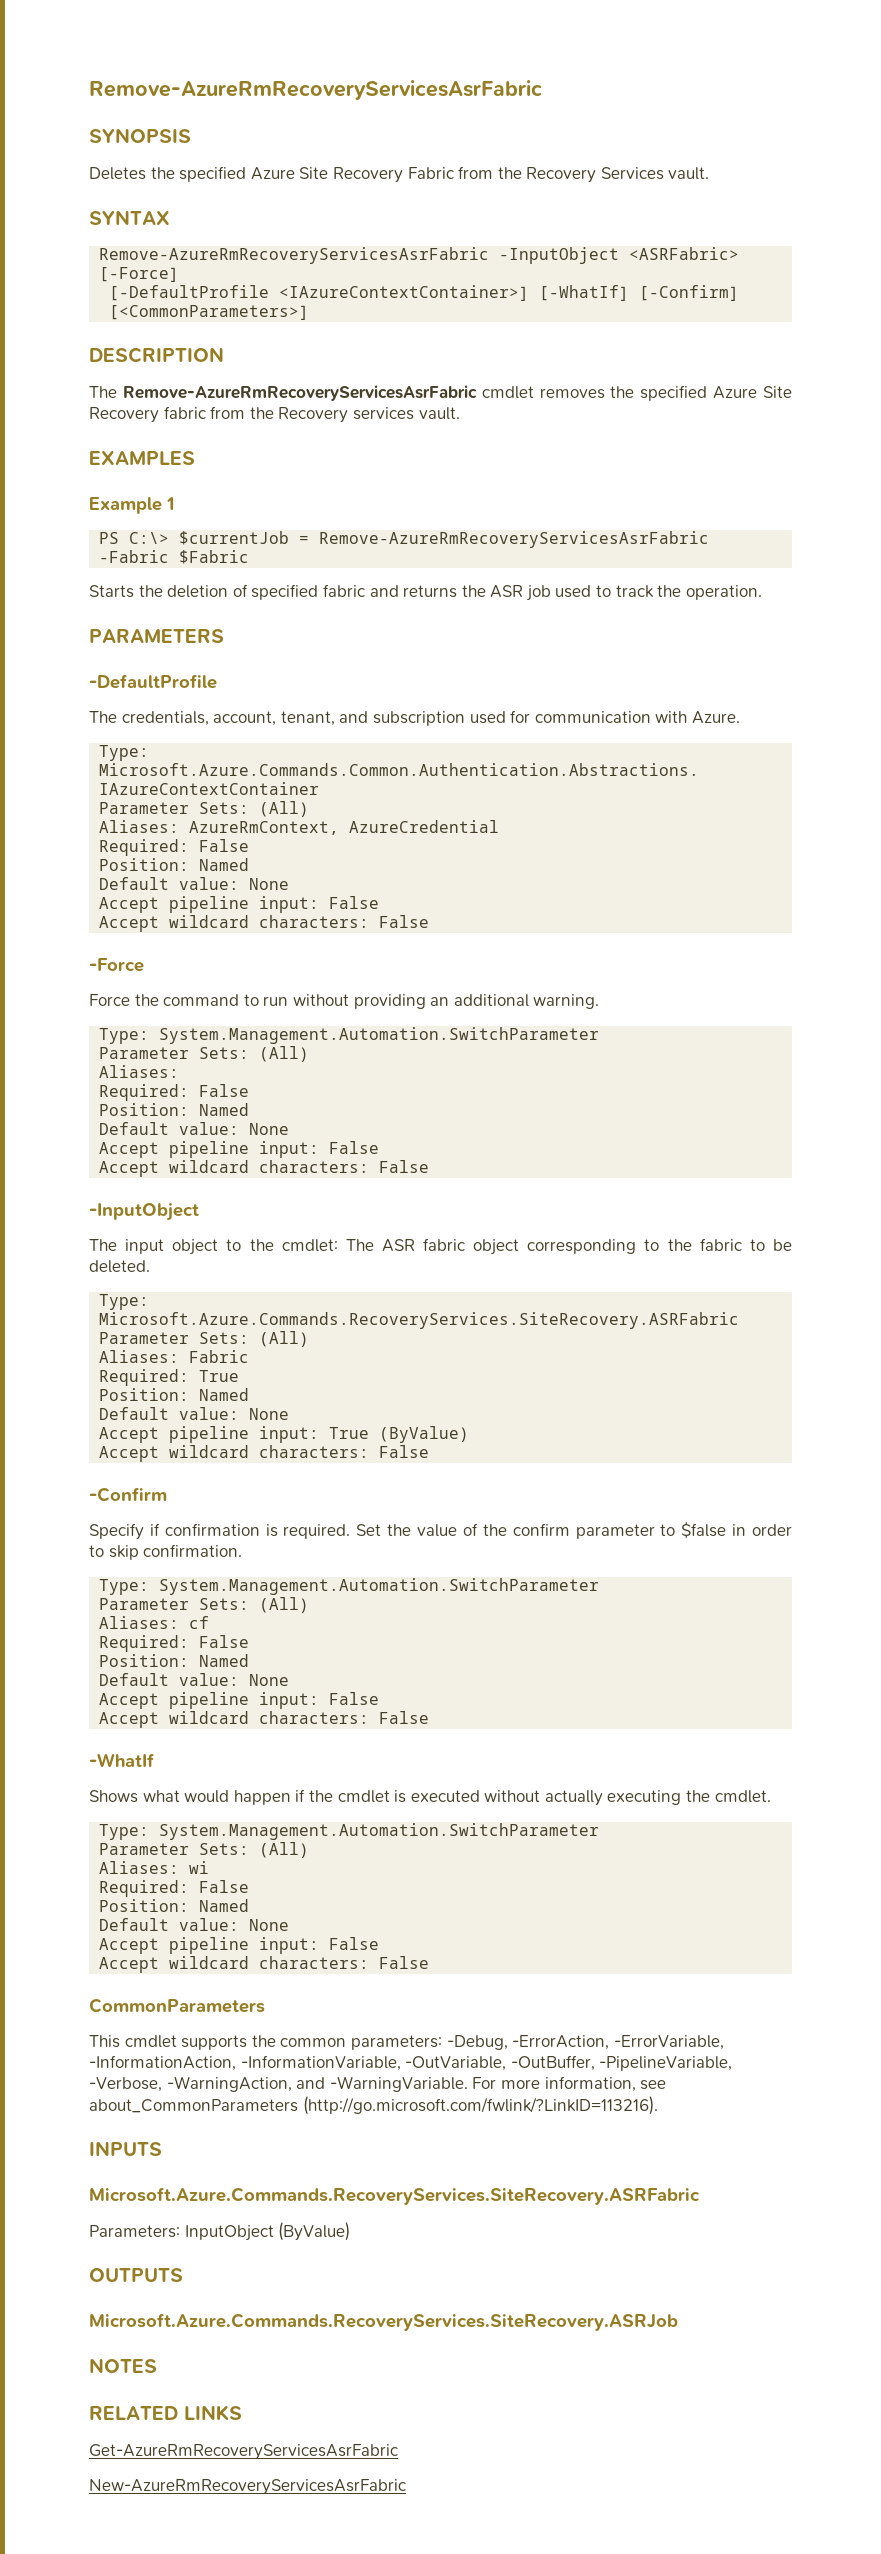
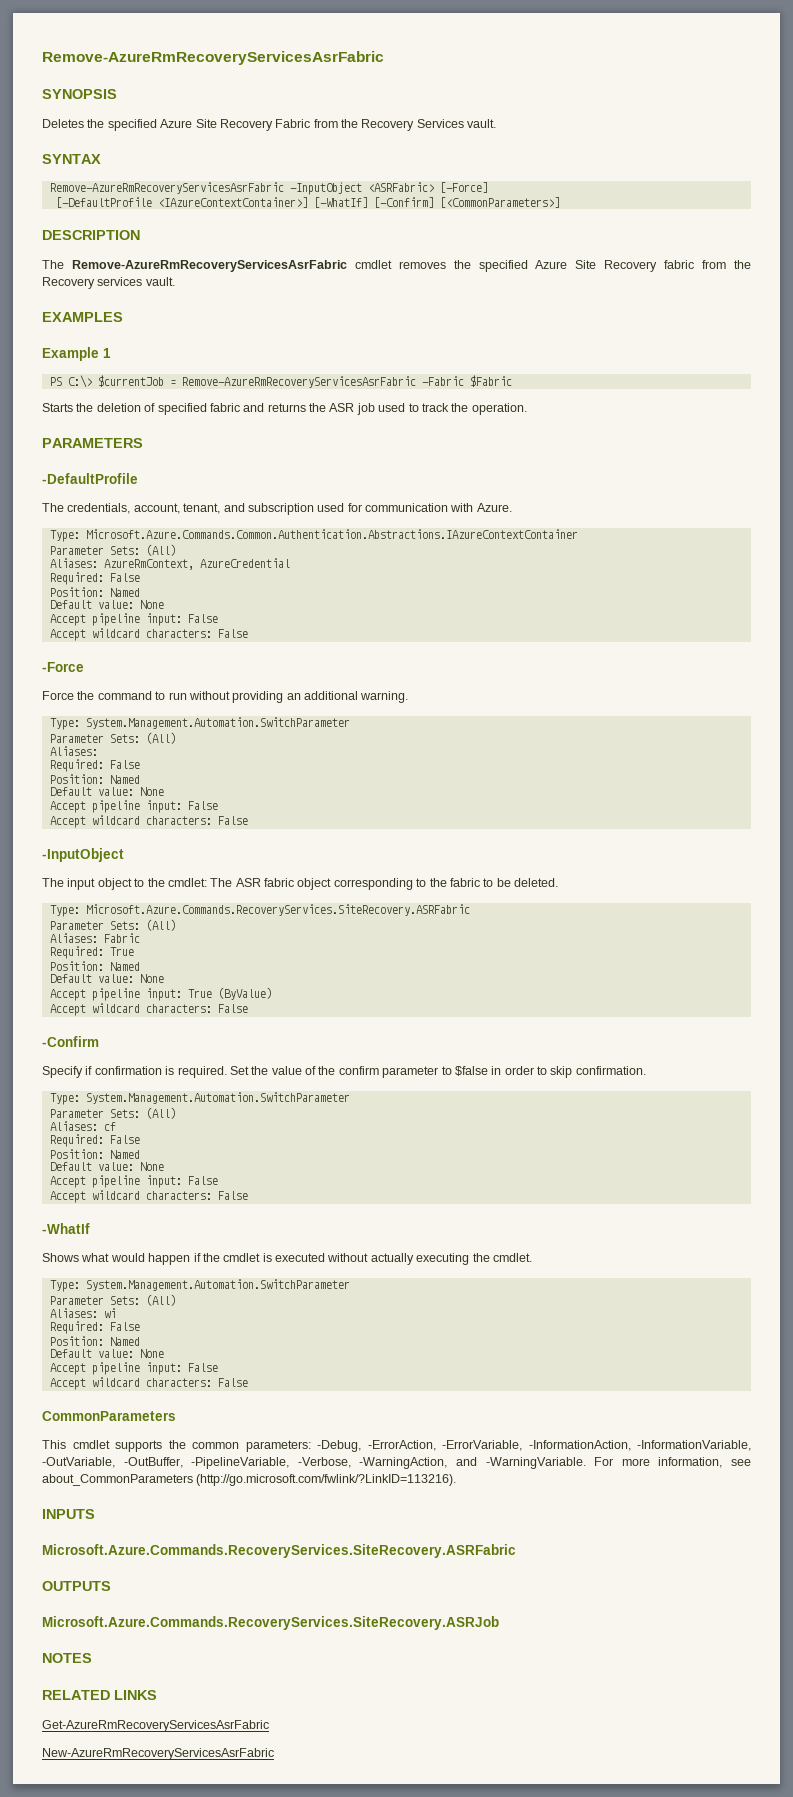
[89,2222,351,2241] // Parameters: InputObject (ByValue) -> (516, 1551) none

